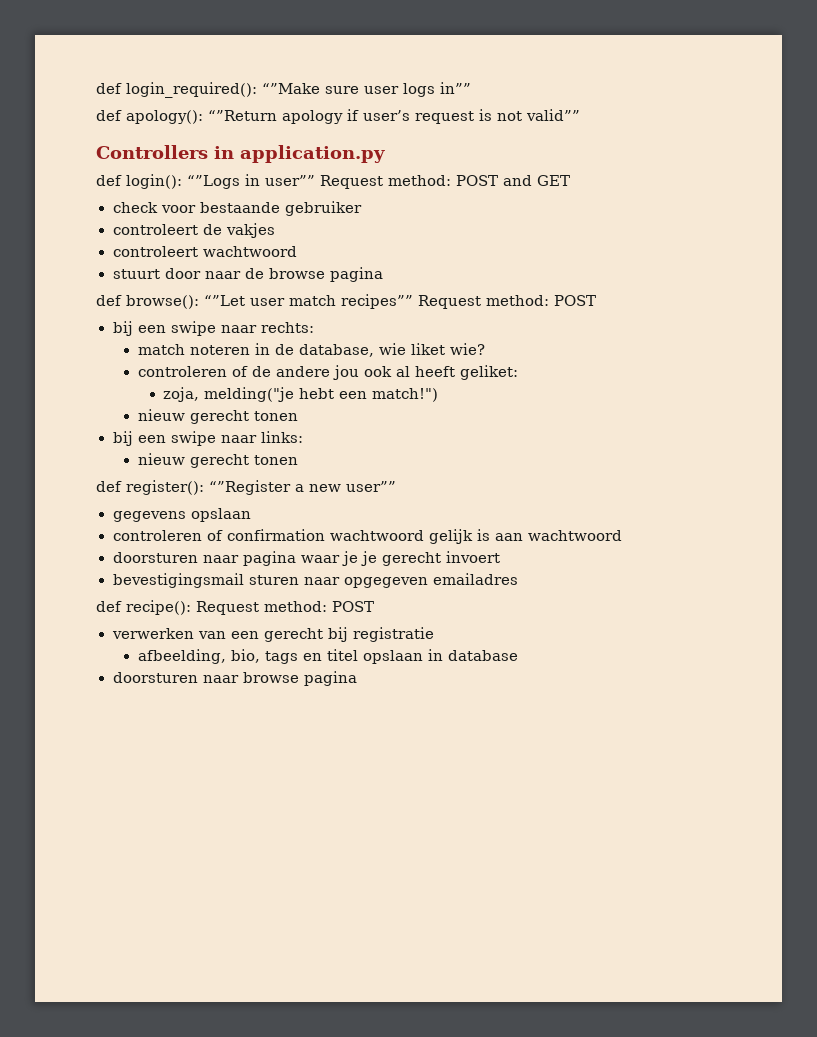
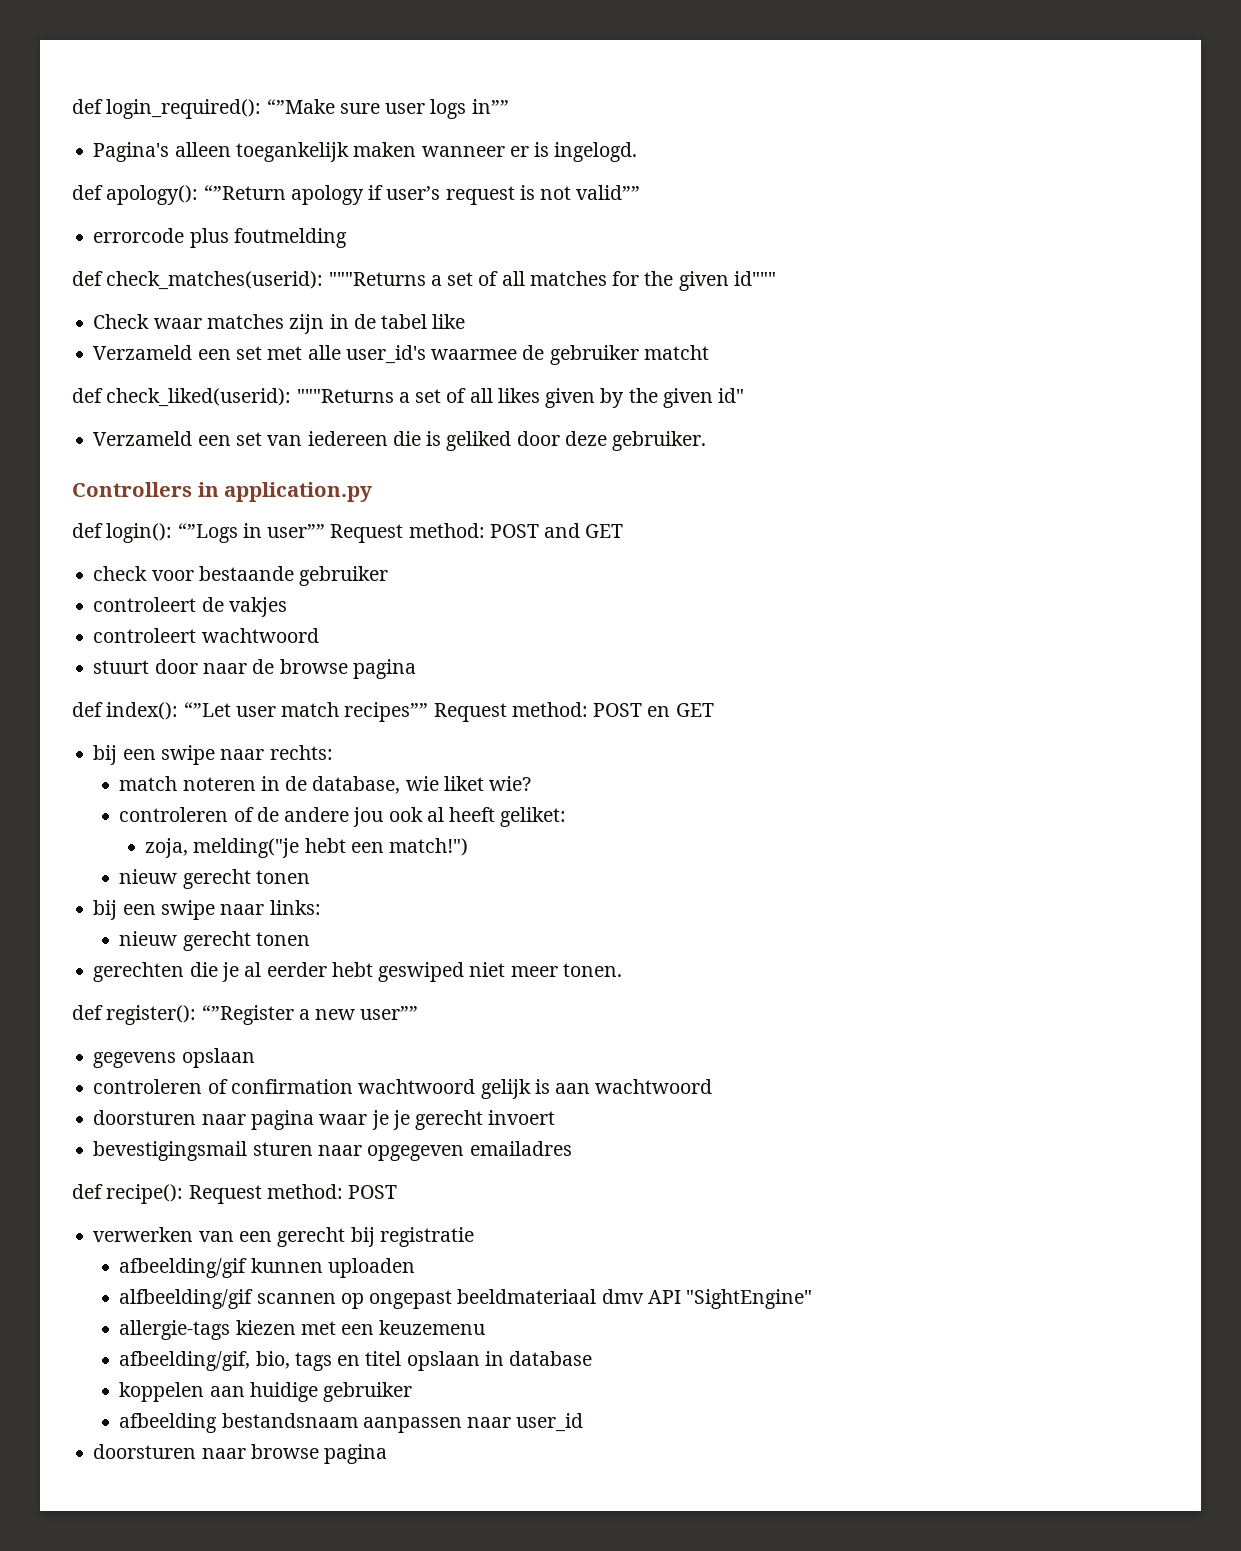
(471, 88) none -> [93,142,638,162] // Pagina's alleen toegankelijk maken wanneer er is ingelogd.
(580, 115) none -> [93,228,347,248] [72,271,776,291] [93,314,466,334] [93,345,709,365] [72,388,745,408] [93,431,707,451] // errorcode plus foutmelding // def check_matches(userid): """Returns a set of all matches for the given id""" // Check waar matches zijn in de tabel like // Verzameld een set met alle user_id's waarmee de gebruiker matcht // def check_liked(userid): """Returns a set of all likes given by the given id" // Verzameld een set van iedereen die is geliked door deze gebruiker.
[126,295,199,309] browse(): -> [106,702,179,720] index():
(596, 300) none -> [647,703,714,717] en GET
(298, 460) none -> [93,962,622,982] // gerechten die je al eerder hebt geswiped niet meer tonen.
[137,649,226,664] afbeelding, -> [119,1258,415,1278] [119,1289,813,1309] [119,1320,486,1340] [119,1351,251,1371] afbeelding/gif kunnen uploaden // alfbeelding/gif scannen op ongepast beeldmateriaal dmv API "SightEngine" // allergie-tags kiezen met een keuzemenu // afbeelding/gif,
(518, 655) none -> [119,1382,413,1402] [119,1413,584,1433] // koppelen aan huidige gebruiker // afbeelding bestandsnaam aanpassen naar user_id

